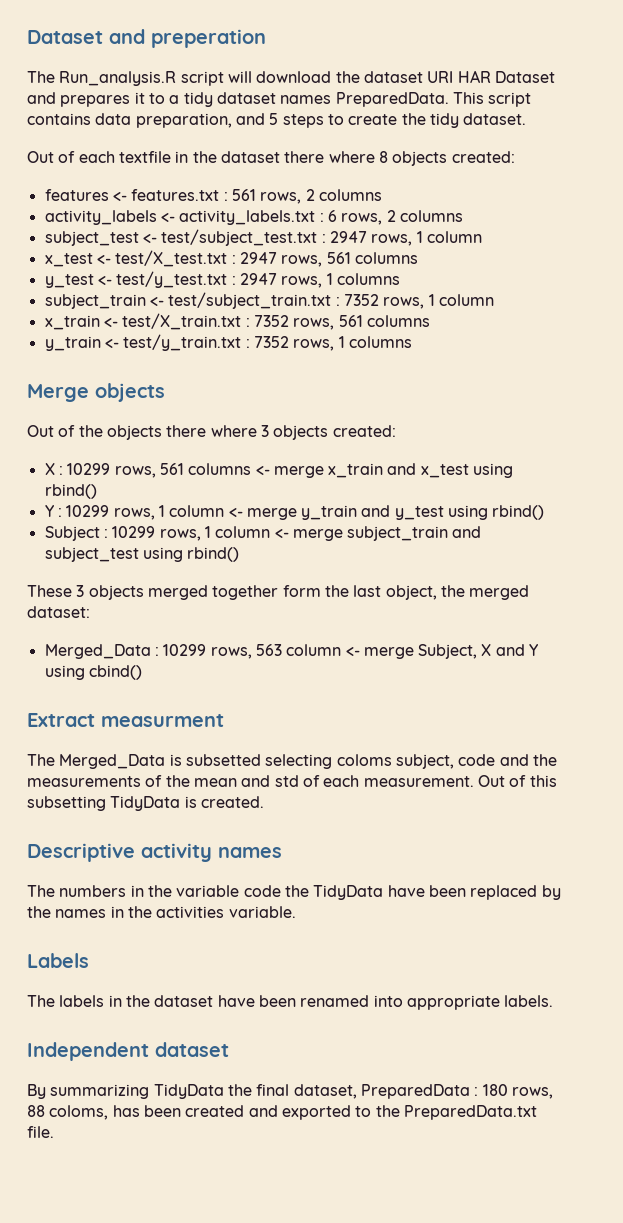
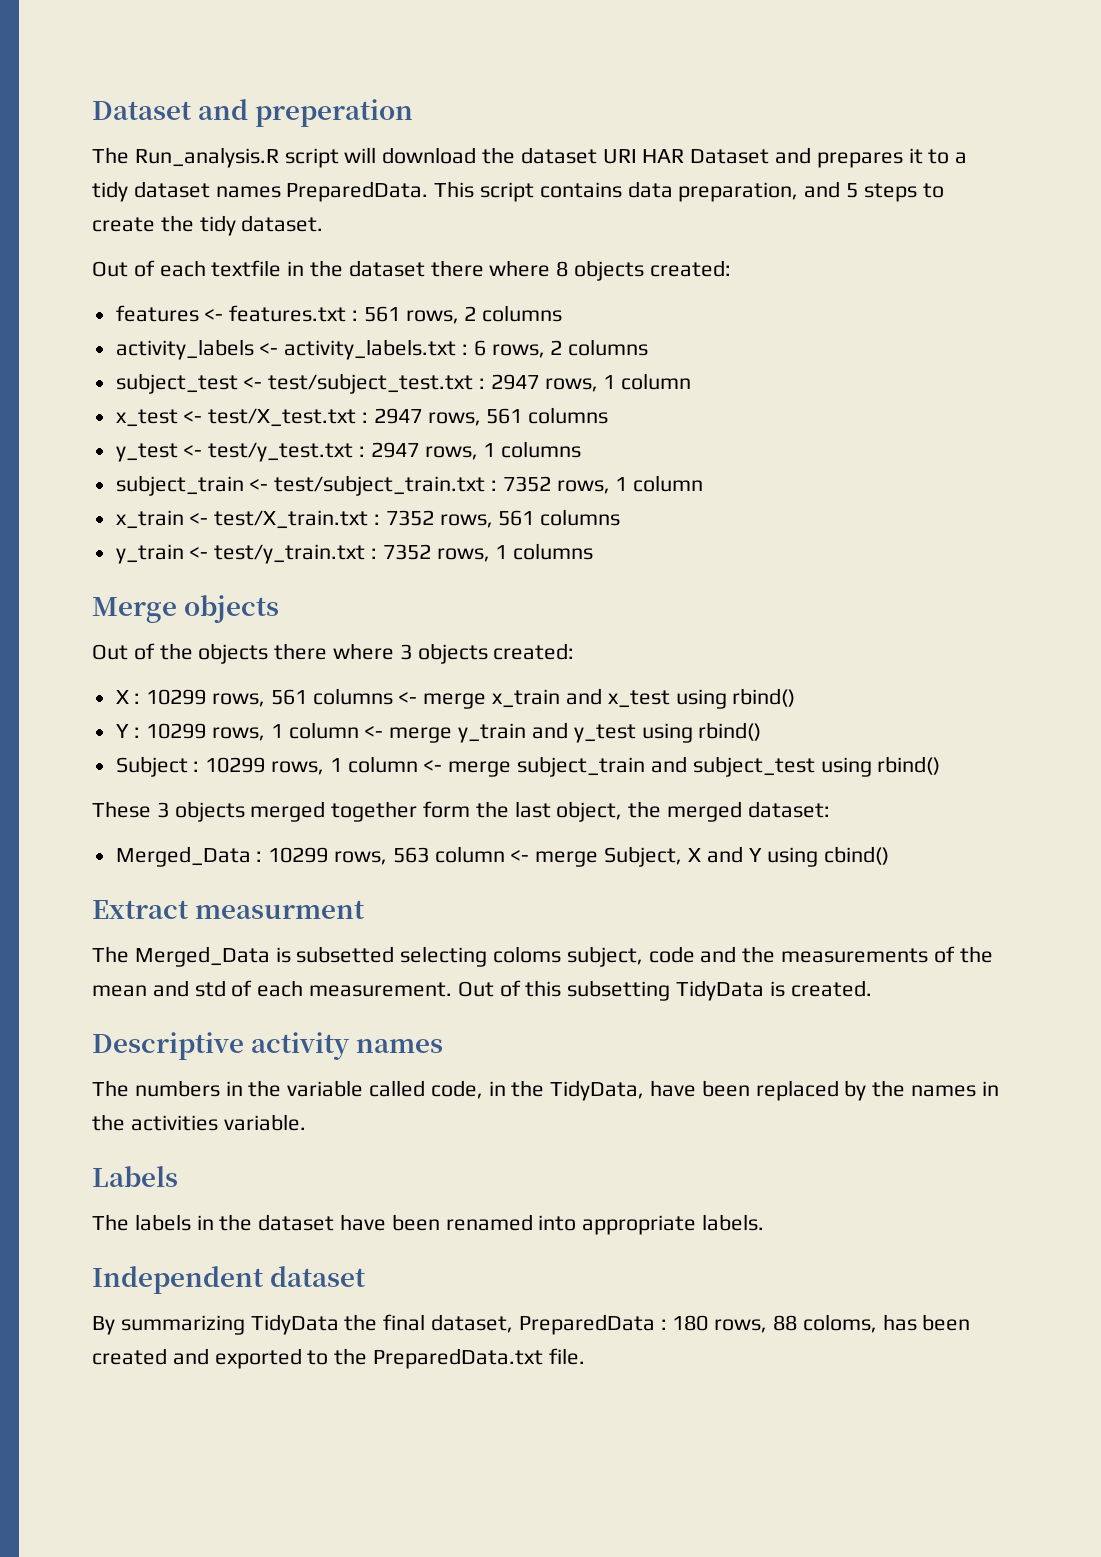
[243,885,384,900] code the TidyData -> [369,1080,645,1101] called code, in the TidyData,

